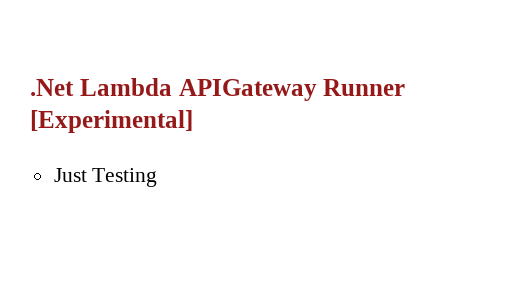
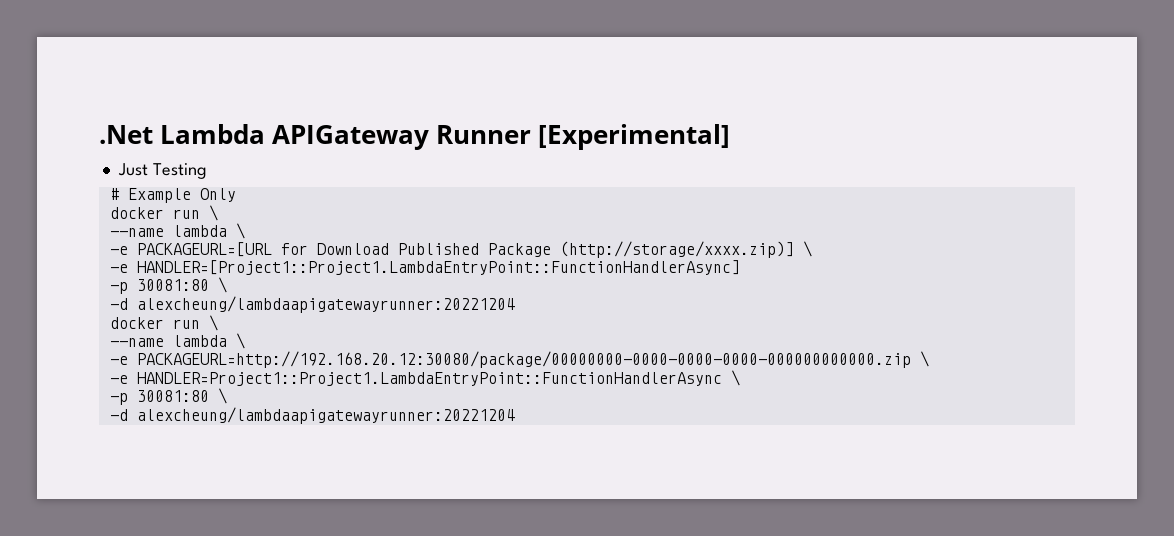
(158, 177) none -> [109,188,236,203] [109,205,218,221] [109,223,245,239] [109,241,812,258] [109,260,740,275] [109,277,227,294] [109,296,515,313] [109,315,218,331] [109,333,245,349] [109,351,929,368] [109,370,740,386] [109,388,227,405] [109,407,515,424] // # Example Only // docker run \ // --name lambda \ // -e PACKAGEURL=[URL for Download Published Package (http://storage/xxxx.zip)] \ // -e HANDLER=[Project1::Project1.LambdaEntryPoint::FunctionHandlerAsync] // -p 30081:80 \ // -d alexcheung/lambdaapigatewayrunner:20221204 // docker run \ // --name lambda \ // -e PACKAGEURL=http://192.168.20.12:30080/package/00000000-0000-0000-0000-000000000000.zip \ // -e HANDLER=Project1::Project1.LambdaEntryPoint::FunctionHandlerAsync \ // -p 30081:80 \ // -d alexcheung/lambdaapigatewayrunner:20221204

